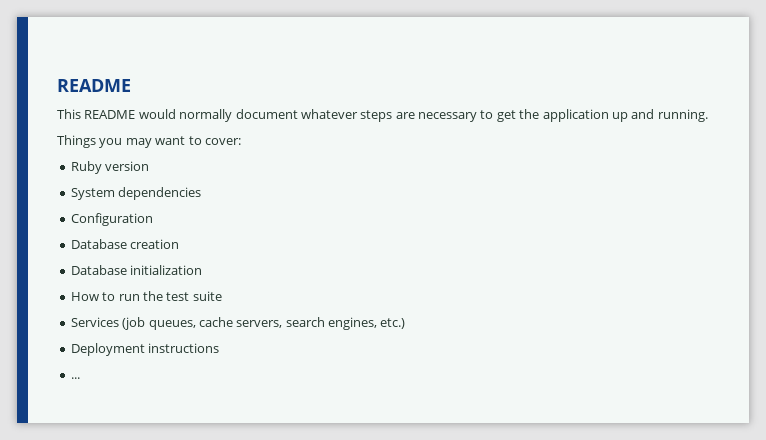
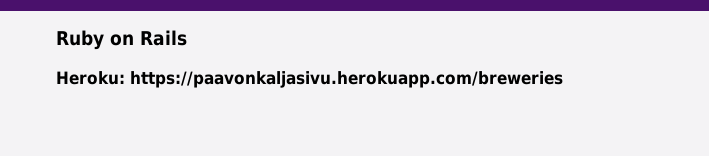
[57,79,131,92] [57,109,708,122] [57,135,241,148] [70,161,150,174] [70,187,202,200] [70,213,153,226] [70,239,180,249] [70,265,203,275] [70,291,222,301] [70,317,406,330] [70,343,220,356] [70,377,80,379] README // This README would normally document whatever steps are necessary to get the application up and running. // Things you may want to cover: // Ruby version // System dependencies // Configuration // Database creation // Database initialization // How to run the test suite // Services (job queues, cache servers, search engines, etc.) // Deployment instructions // ... -> [56,30,187,50] [56,71,563,88] Ruby on Rails // Heroku: https://paavonkaljasivu.herokuapp.com/breweries

